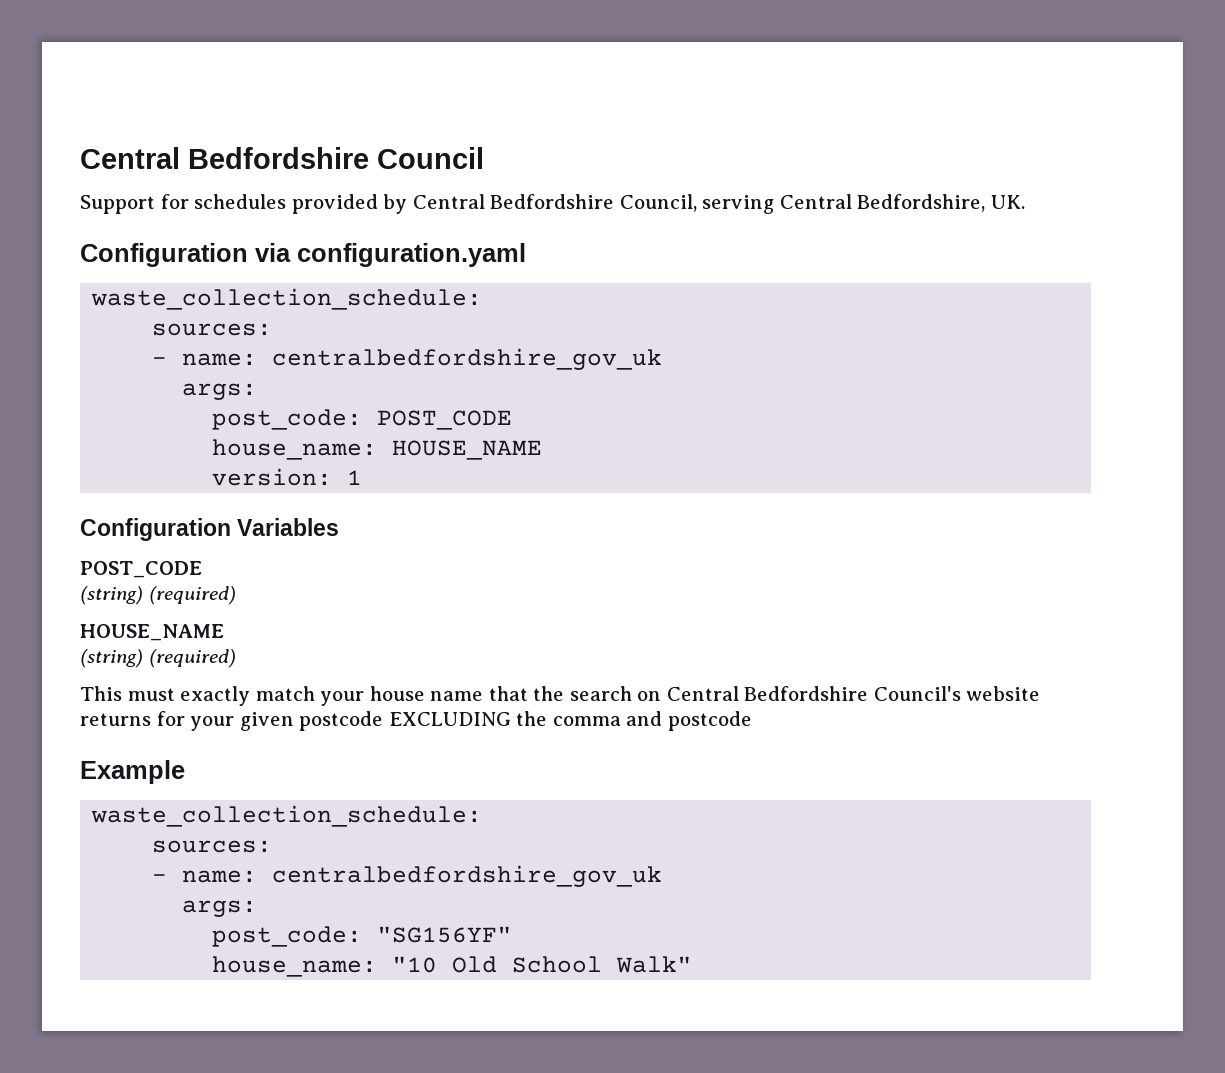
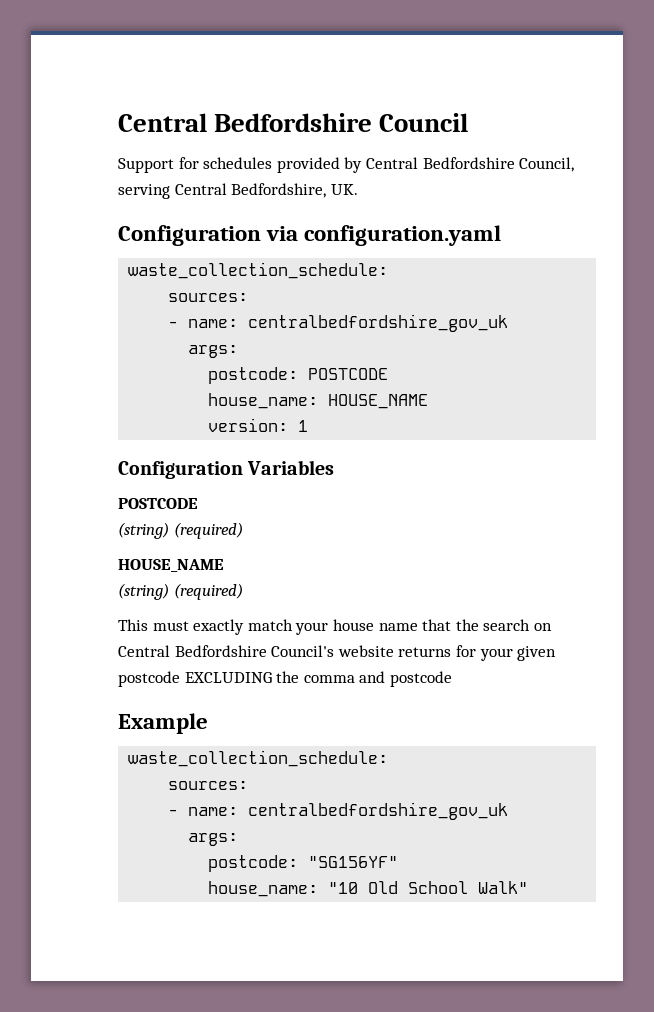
[212,409,513,430] post_code: POST_CODE -> [208,367,389,384] postcode: POSTCODE
[80,561,202,578] POST_CODE -> [118,498,198,509] POSTCODE
[212,926,363,947] post_code: -> [208,855,299,872] postcode:

